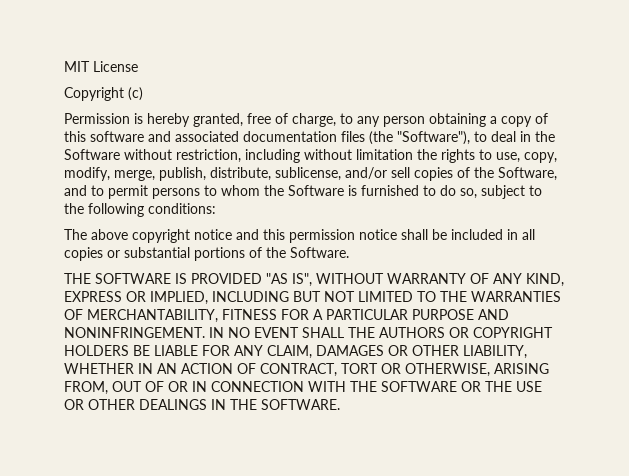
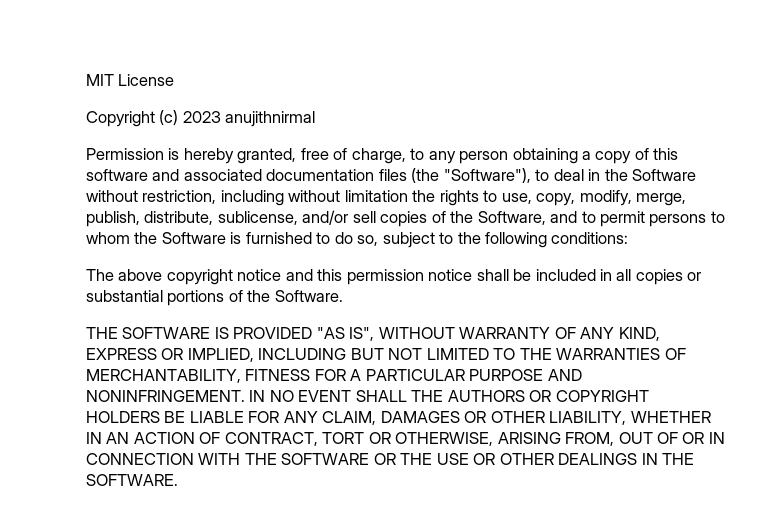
(143, 94) none -> [182,111,316,127] 2023 anujithnirmal

